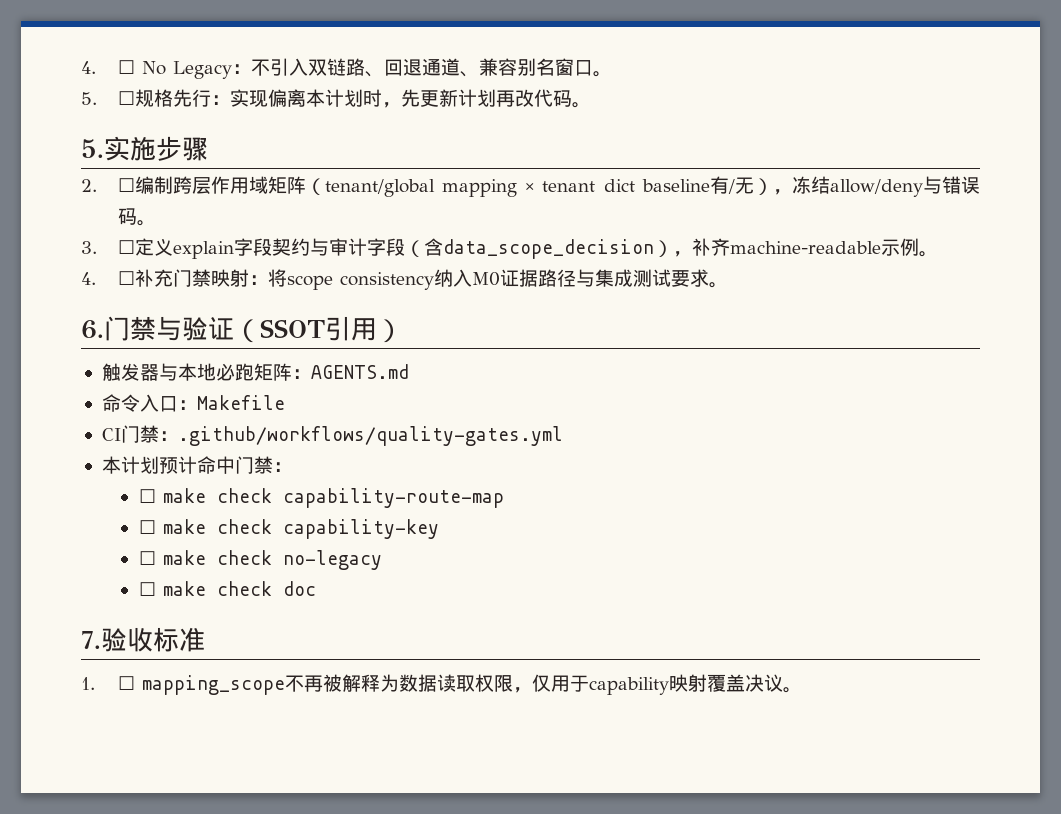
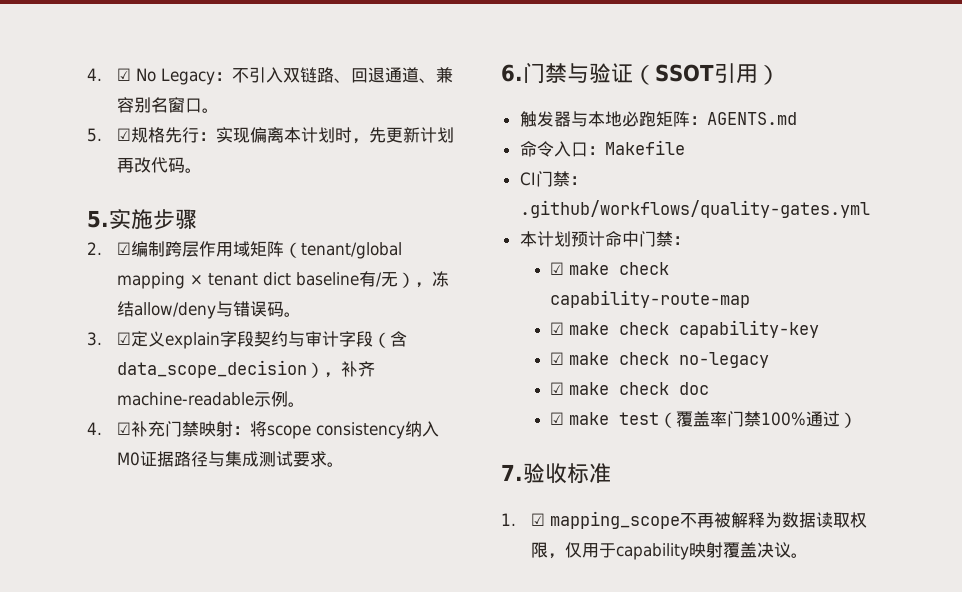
[81,60,135,74] 4. ☐ -> [87,68,132,81] 4. ☑
[117,91,135,105] ☐ -> [117,128,132,141] ☑
[117,178,135,192] ☐ -> [117,242,132,255] ☑
[117,240,135,254] ☐ -> [117,332,132,345] ☑
[117,271,135,285] ☐ -> [117,422,132,435] ☑
[138,489,156,503] ☐ -> [549,262,564,275] ☑
[138,520,156,534] ☐ -> [549,322,564,335] ☑
[138,551,156,565] ☐ -> [549,352,564,365] ☑
[138,582,156,596] ☐ -> [549,382,564,395] ☑
(316, 588) none -> [549,411,857,428] // ☑ make test（覆盖率门禁100%通过）
[117,676,135,690] ☐ -> [531,513,546,526] ☑

